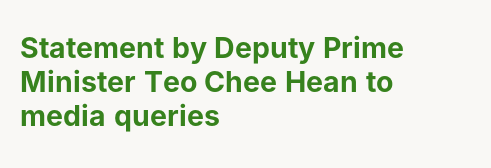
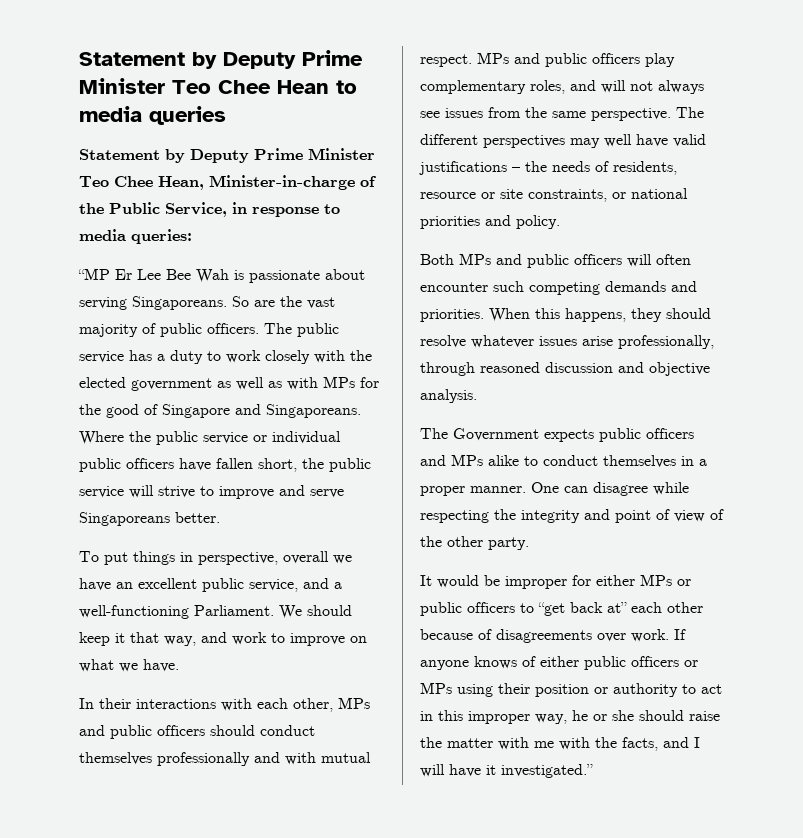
(220, 117) none -> [79,148,375,163] [79,175,376,190] [79,202,340,217] [79,229,192,244] [78,268,365,283] [79,296,335,310] [79,323,339,337] [79,350,372,364] [79,376,379,391] [79,404,361,418] [79,431,341,445] [79,458,371,472] [79,485,344,499] [79,512,220,526] [79,551,352,565] [79,578,342,592] [79,605,352,619] [79,632,367,646] [79,659,179,672] [79,697,370,712] [79,725,315,739] [79,752,371,766] [420,52,675,67] [420,80,704,94] [420,107,704,121] [420,134,706,148] [419,161,677,175] [420,188,688,202] [420,215,560,229] [420,253,691,268] [420,281,697,295] [420,308,711,322] [420,335,714,349] [420,362,710,376] [420,389,477,403] [420,428,694,442] [420,454,707,468] [420,482,689,496] [420,509,724,523] [420,536,529,550] [420,574,691,589] [420,602,703,616] [420,629,686,643] [420,656,698,670] [420,682,722,697] [420,710,720,724] [420,737,700,751] [420,764,593,778] // Statement by Deputy Prime Minister Teo Chee Hean, Minister-in-charge of the Public Service, in response to media queries: // “MP Er Lee Bee Wah is passionate about serving Singaporeans. So are the vast majority of public officers. The public service has a duty to work closely with the elected government as well as with MPs for the good of Singapore and Singaporeans. Where the public service or individual public officers have fallen short, the public service will strive to improve and serve Singaporeans better. // To put things in perspective, overall we have an excellent public service, and a well-functioning Parliament. We should keep it that way, and work to improve on what we have. // In their interactions with each other, MPs and public officers should conduct themselves professionally and with mutual respect. MPs and public officers play complementary roles, and will not always see issues from the same perspective. The different perspectives may well have valid justifications – the needs of residents, resource or site constraints, or national priorities and policy. // Both MPs and public officers will often encounter such competing demands and priorities. When this happens, they should resolve whatever issues arise professionally, through reasoned discussion and objective analysis. // The Government expects public officers and MPs alike to conduct themselves in a proper manner. One can disagree while respecting the integrity and point of view of the other party. // It would be improper for either MPs or public officers to “get back at” each other because of disagreements over work. If anyone knows of either public officers or MPs using their position or authority to act in this improper way, he or she should raise the matter with me with the facts, and I will have it investigated.”

